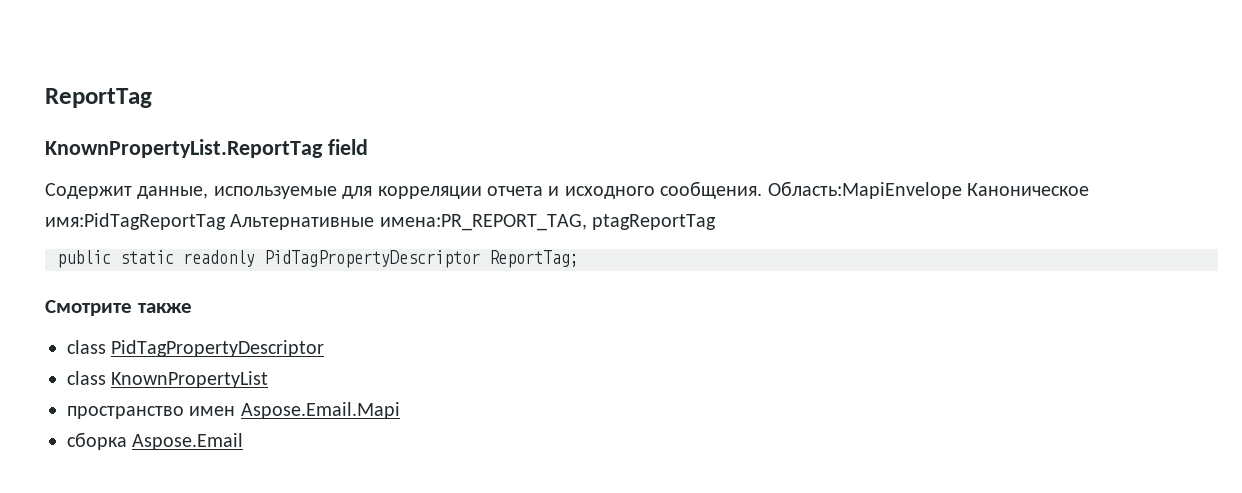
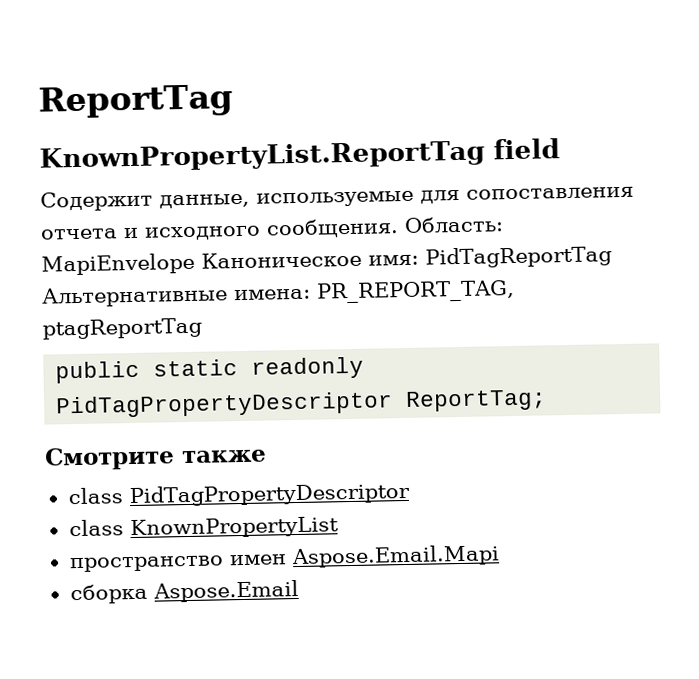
[377,186,482,199] корреляции -> [466,186,634,200] сопоставления
[767,181,1089,199] [45,213,587,231] Область:MapiEnvelope Каноническое имя:PidTagReportTag Альтернативные имена:PR_REPORT_TAG, -> [404,216,504,233] [41,245,612,276] [42,279,515,308] Область: MapiEnvelope Каноническое имя: PidTagReportTag Альтернативные имена: PR_REPORT_TAG,

